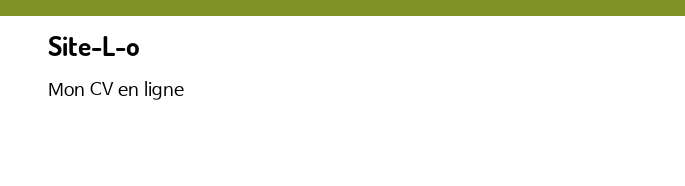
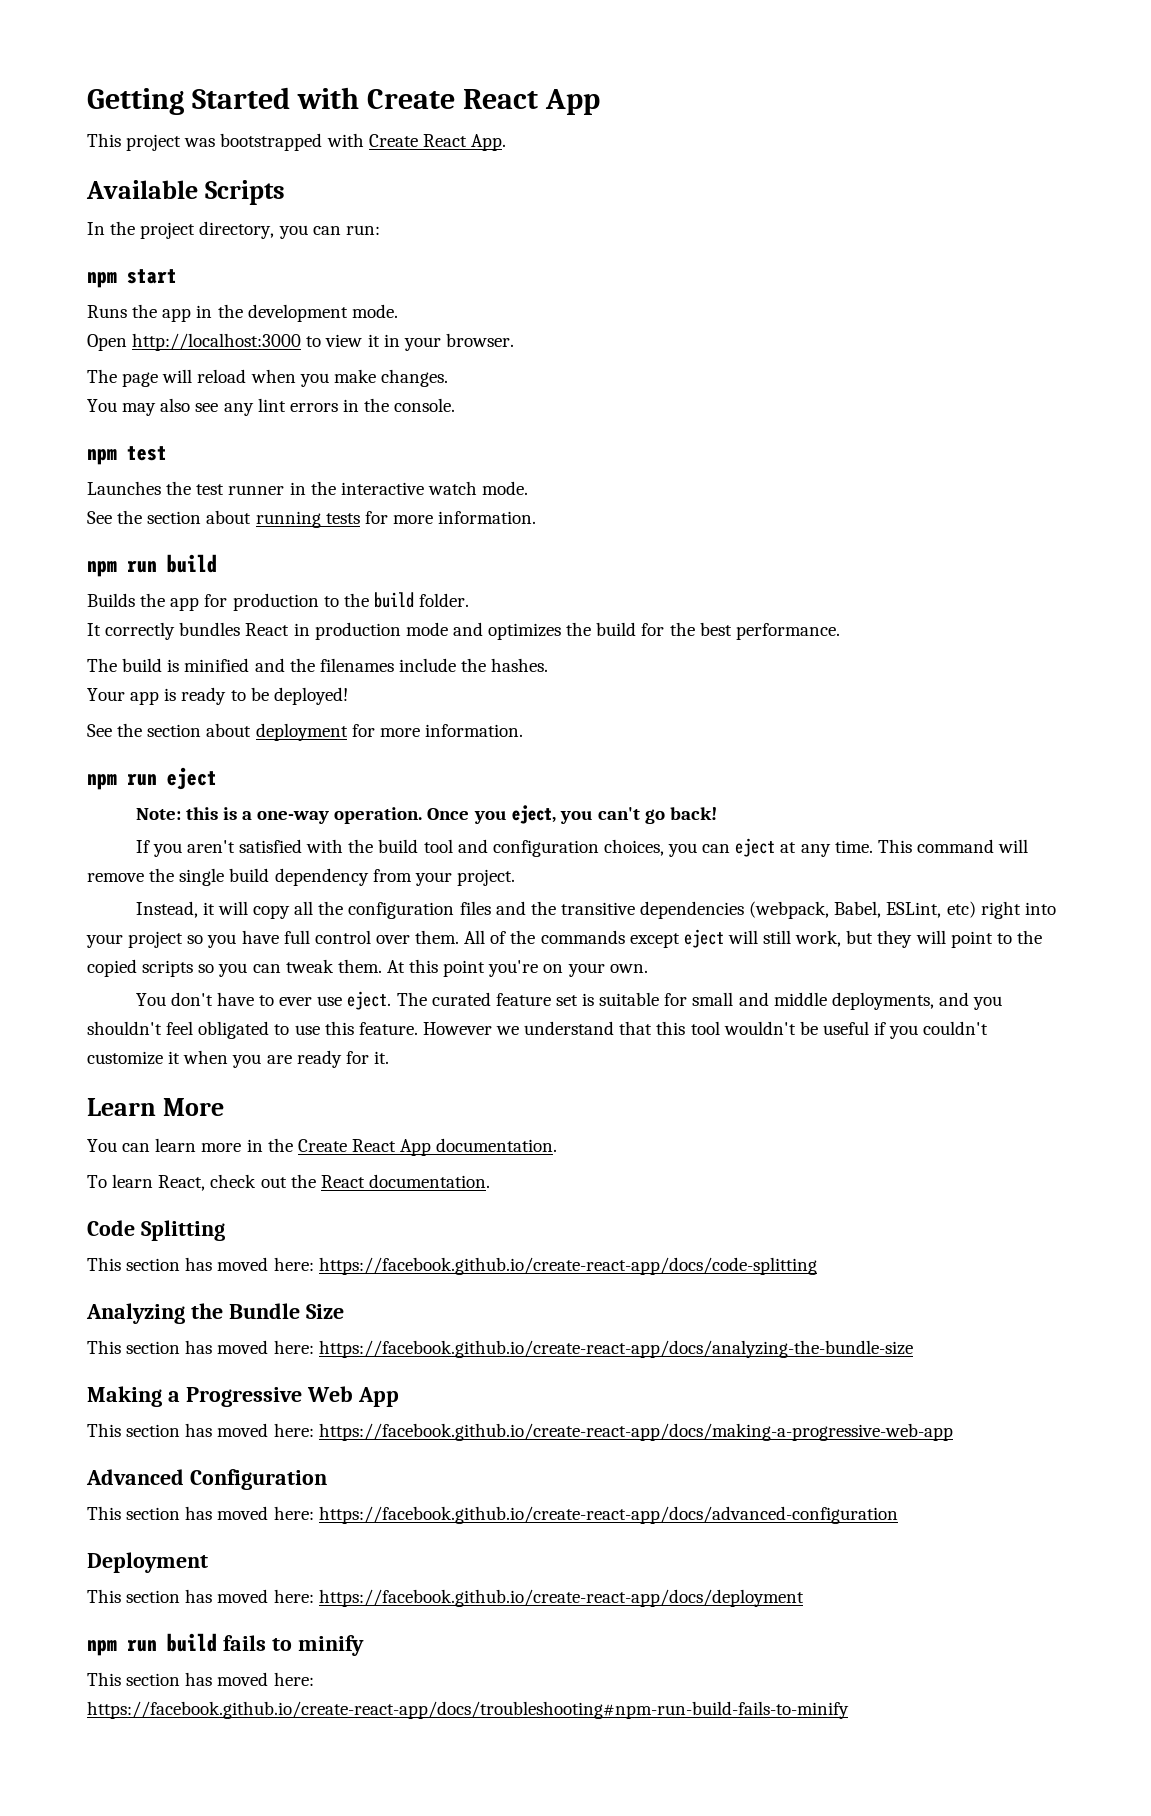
[48,36,140,56] [48,81,184,100] Site-L-o // Mon CV en ligne -> [87,87,600,115] [87,133,506,151] [86,180,285,205] [87,221,380,239] [87,269,177,288] [87,304,398,322] [87,333,514,351] [87,369,448,387] [87,398,456,416] [87,446,167,465] [87,481,529,495] [87,510,537,528] [87,554,217,577] [87,592,470,611] [87,622,840,640] [87,658,549,672] [87,687,348,705] [87,723,523,741] [87,767,217,790] [135,805,718,824] [135,838,1029,857] [87,868,515,886] [135,901,1056,919] [86,929,1042,948] [87,959,648,977] [135,991,1003,1010] [87,1021,989,1039] [87,1050,389,1068] [87,1098,224,1116] [87,1138,558,1156] [87,1174,490,1191] [87,1220,225,1241] [87,1257,817,1275] [86,1303,344,1324] [87,1340,913,1358] [87,1386,399,1407] [87,1423,953,1441] [86,1469,327,1490] [87,1506,898,1524] [87,1552,208,1573] [87,1589,804,1607] [87,1633,364,1656] [87,1672,314,1686] [87,1701,849,1719] Getting Started with Create React App // This project was bootstrapped with Create React App. // Available Scripts // In the project directory, you can run: // npm start // Runs the app in the development mode. // Open http://localhost:3000 to view it in your browser. // The page will reload when you make changes. // You may also see any lint errors in the console. // npm test // Launches the test runner in the interactive watch mode. // See the section about running tests for more information. // npm run build // Builds the app for production to the build folder. // It correctly bundles React in production mode and optimizes the build for the best performance. // The build is minified and the filenames include the hashes. // Your app is ready to be deployed! // See the section about deployment for more information. // npm run eject // Note: this is a one-way operation. Once you eject, you can't go back! // If you aren't satisfied with the build tool and configuration choices, you can eject at any time. This command will remove the single build dependency from your project. // Instead, it will copy all the configuration files and the transitive dependencies (webpack, Babel, ESLint, etc) right into your project so you have full control over them. All of the commands except eject will still work, but they will point to the copied scripts so you can tweak them. At this point you're on your own. // You don't have to ever use eject. The curated feature set is suitable for small and middle deployments, and you shouldn't feel obligated to use this feature. However we understand that this tool wouldn't be useful if you couldn't customize it when you are ready for it. // Learn More // You can learn more in the Create React App documentation. // To learn React, check out the React documentation. // Code Splitting // This section has moved here: https://facebook.github.io/create-react-app/docs/code-splitting // Analyzing the Bundle Size // This section has moved here: https://facebook.github.io/create-react-app/docs/analyzing-the-bundle-size // Making a Progressive Web App // This section has moved here: https://facebook.github.io/create-react-app/docs/making-a-progressive-web-app // Advanced Configuration // This section has moved here: https://facebook.github.io/create-react-app/docs/advanced-configuration // Deployment // This section has moved here: https://facebook.github.io/create-react-app/docs/deployment // npm run build fails to minify // This section has moved here: https://facebook.github.io/create-react-app/docs/troubleshooting#npm-run-build-fails-to-minify

